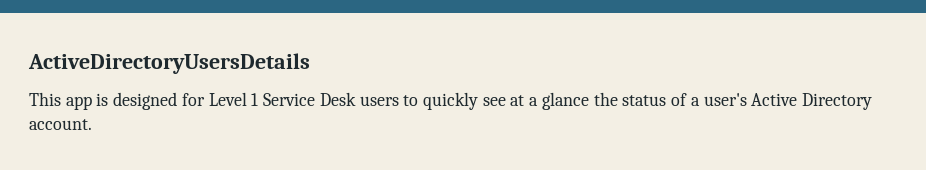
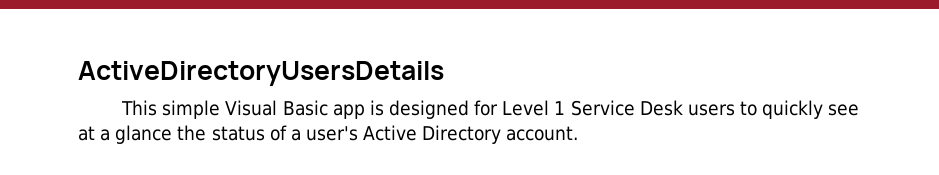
(61, 99) none -> [162,100,328,119] simple Visual Basic

